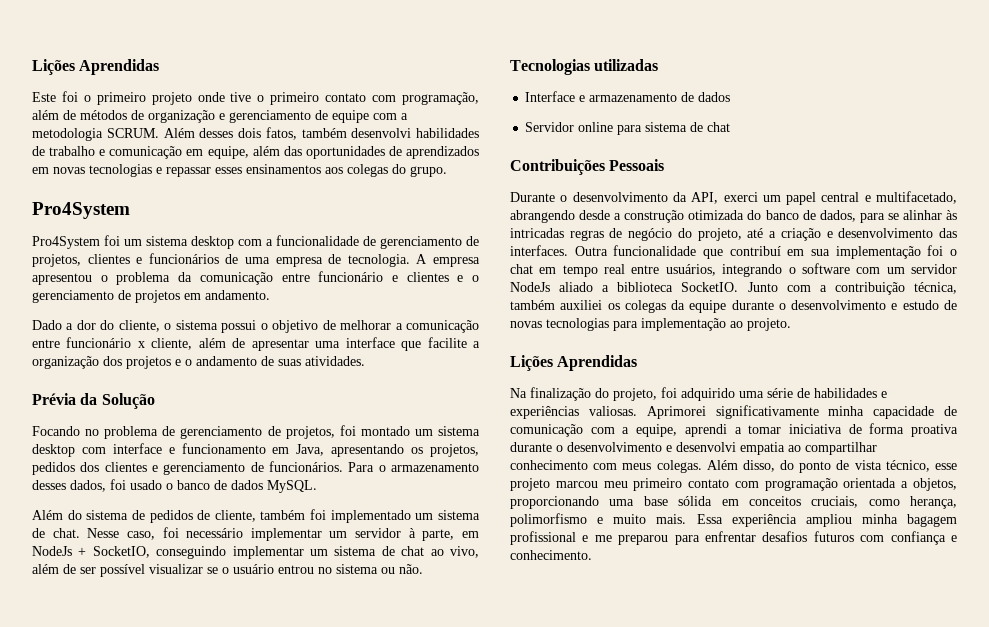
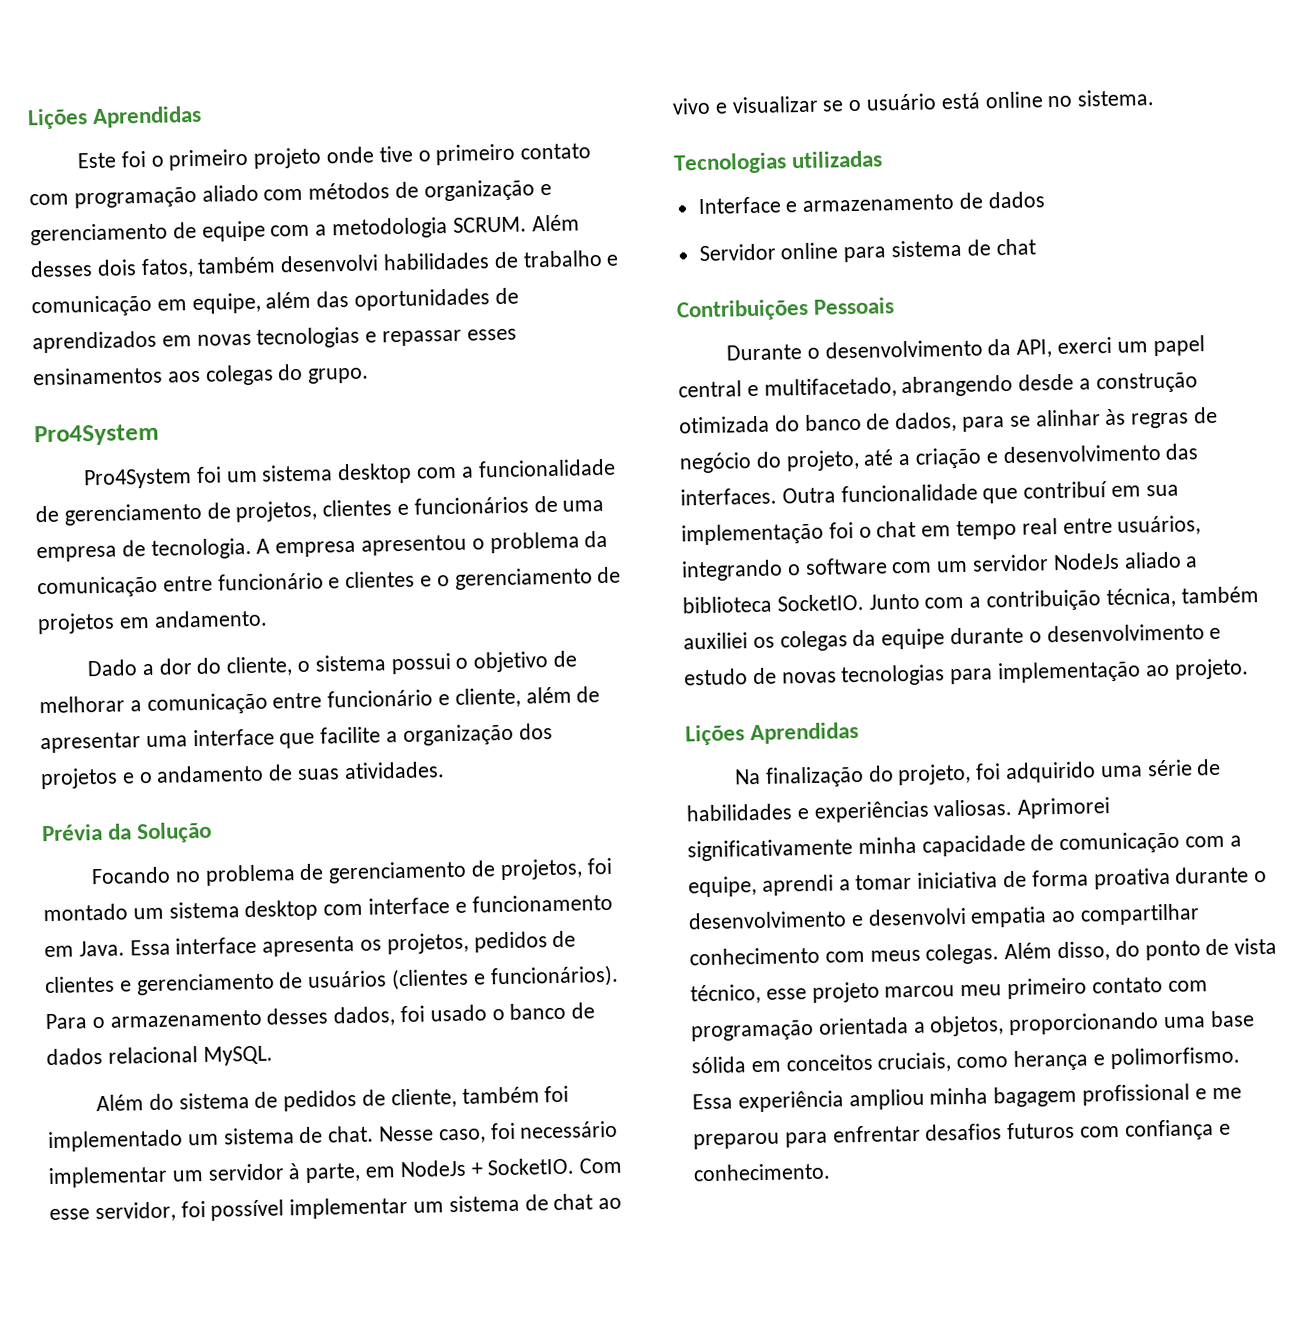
[402,92,480,105] [32,110,76,120] programação, além de -> [73,184,304,209] programação aliado com
[137,341,145,348] x -> [438,694,451,706] e
[296,444,405,457] Java, apresentando -> [78,935,356,957] Java. Essa interface apresenta
[80,462,100,472] dos -> [552,930,577,948] de
[269,461,343,472] funcionários. -> [307,964,619,991] usuários (clientes e funcionários).
(263, 485) none -> [107,1046,198,1064] relacional
[92,546,227,559] SocketIO, conseguindo -> [487,1157,623,1176] [49,1199,285,1223] SocketIO. Com esse servidor, foi possível
[449,546,479,558] [32,564,423,577] vivo, além de ser possível visualizar se o usuário entrou no sistema ou não. -> [672,89,1155,115] vivo e visualizar se o usuário está online no sistema.
[510,228,564,238] intricadas -> (1127, 417) none
[910,496,957,509] [510,513,687,527] herança, polimorfismo e muito mais. -> [1013,1046,1240,1072] herança e polimorfismo.

